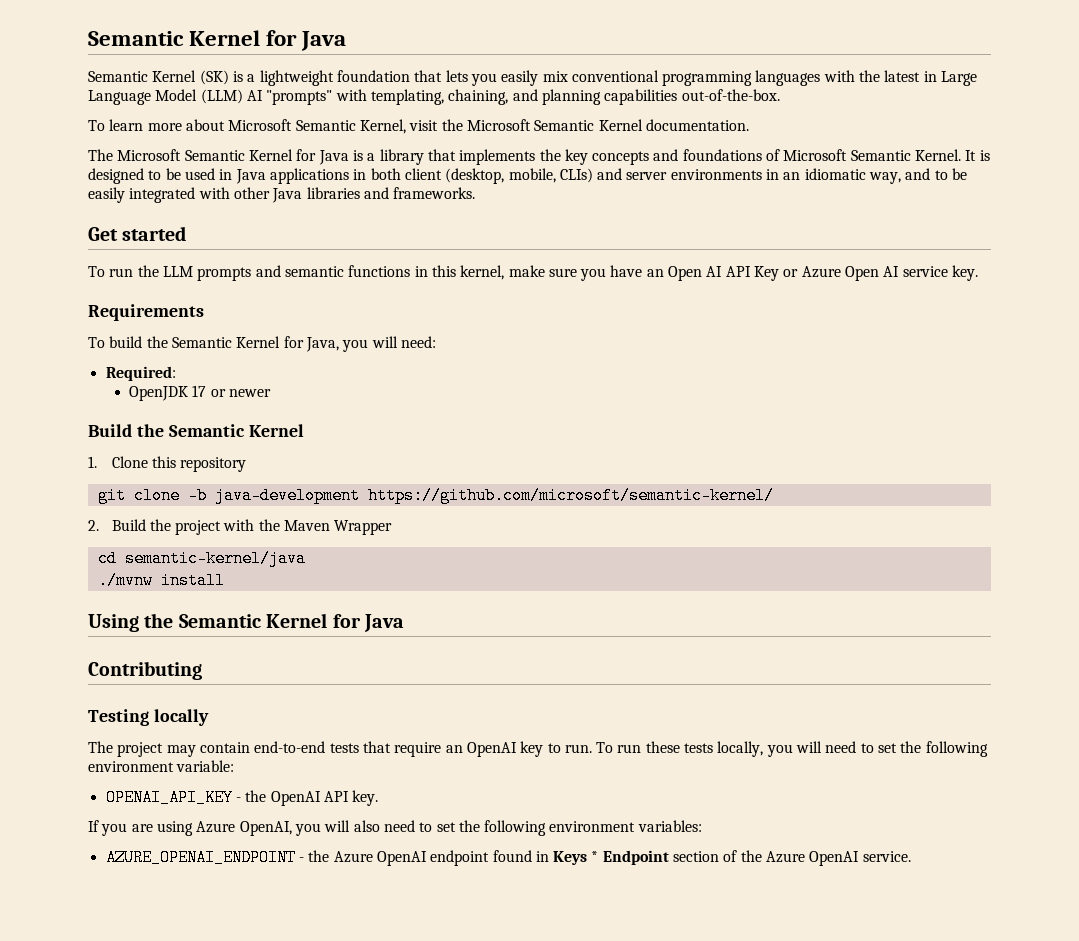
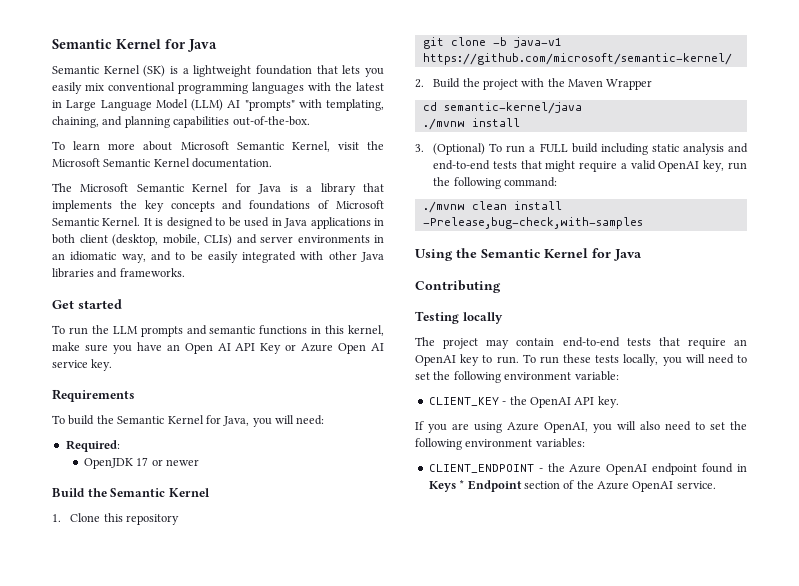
[214,487,360,504] java-development -> [513,37,562,48] java-v1
(225, 580) none -> [415,143,748,155] [433,160,747,172] [433,177,557,189] [422,201,562,213] [422,217,643,229] // 3. (Optional) To run a FULL build including static analysis and end-to-end tests that might require a valid OpenAI key, run the following command: // ./mvnw clean install -Prelease,bug-check,with-samples
[105,789,233,806] OPENAI_API_KEY -> [428,397,499,406] CLIENT_KEY
[105,849,296,866] AZURE_OPENAI_ENDPOINT -> [428,464,534,473] CLIENT_ENDPOINT

